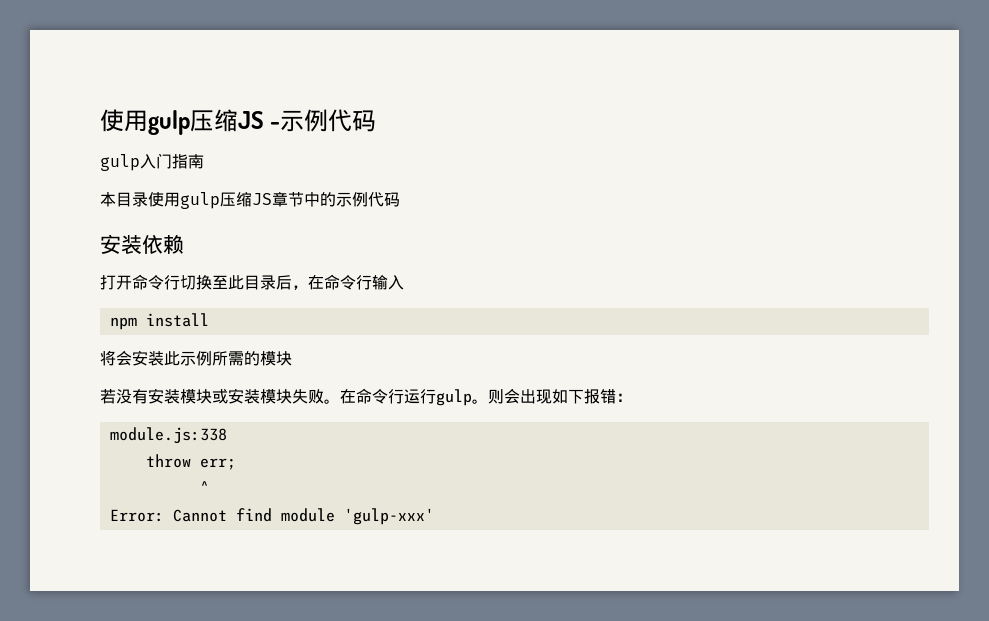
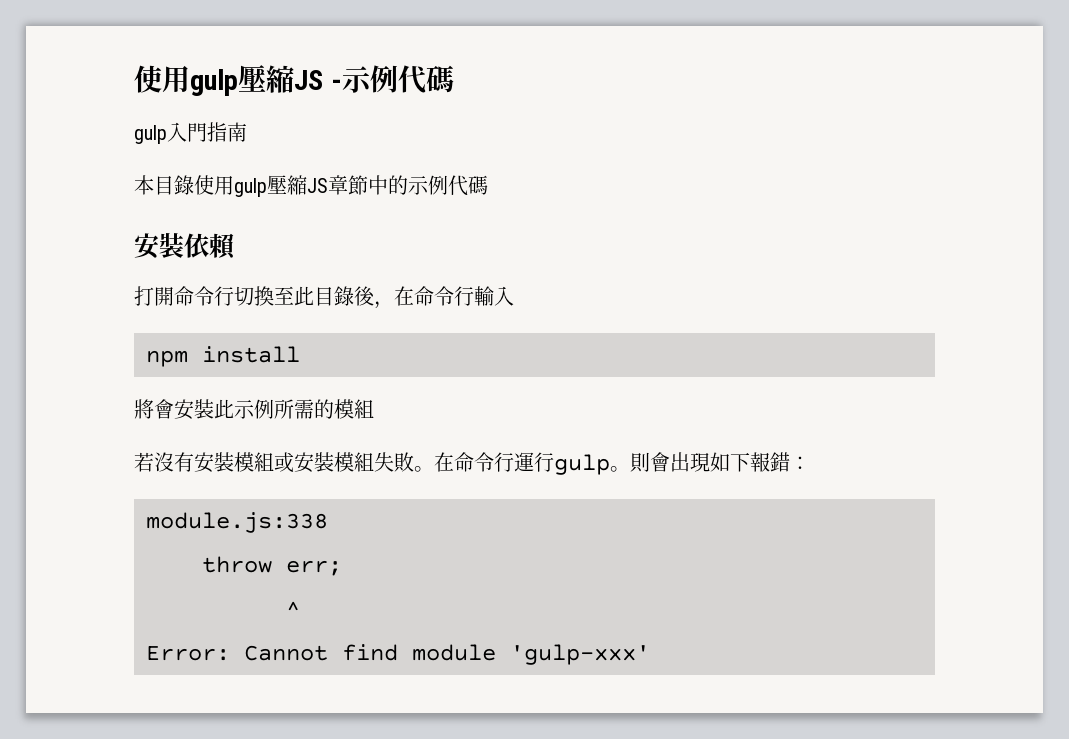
[100,109,238,135] 使用gulp压缩 -> [134,65,294,96] 使用gulp壓縮
[352,110,377,132] 码 -> [425,65,454,93] 碼
[156,153,172,169] 门 -> [187,123,207,142] 門
[132,192,304,209] 录使用gulp压缩JS章节 -> [174,175,368,197] 錄使用gulp壓縮JS章節
[384,192,400,207] [100,234,184,254] 码 // 安装依赖 -> [468,175,488,195] [134,233,236,259] 碼 // 安裝依賴
[116,275,132,290] 开 -> [154,287,174,306] 開
[196,275,292,290] 换至此目录后 -> [254,286,375,306] 換至此目錄後
[372,275,388,290] 输 -> [474,286,494,306] 輸
[100,350,164,366] 将会安装 -> [134,399,214,420] 將會安裝
[276,351,292,366] 块 -> [354,399,374,419] 組
[116,388,324,404] 没有安装模块或安装模块失败 -> [154,452,414,473] 沒有安裝模組或安裝模組失敗
[404,389,420,404] 运 -> [514,452,534,472] 運
[488,388,616,404] 则会出现如下报错 -> [630,452,790,473] 則會出現如下報錯

